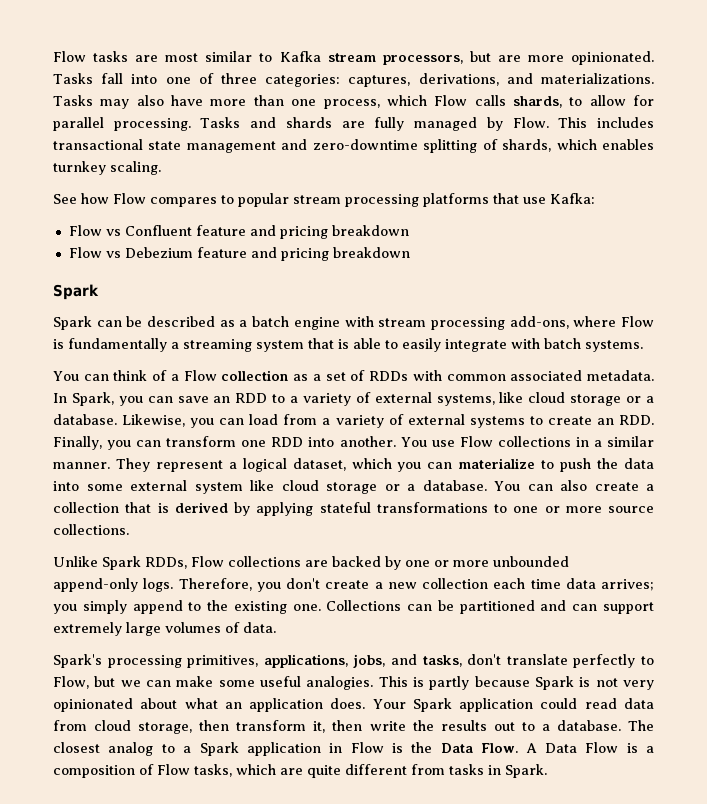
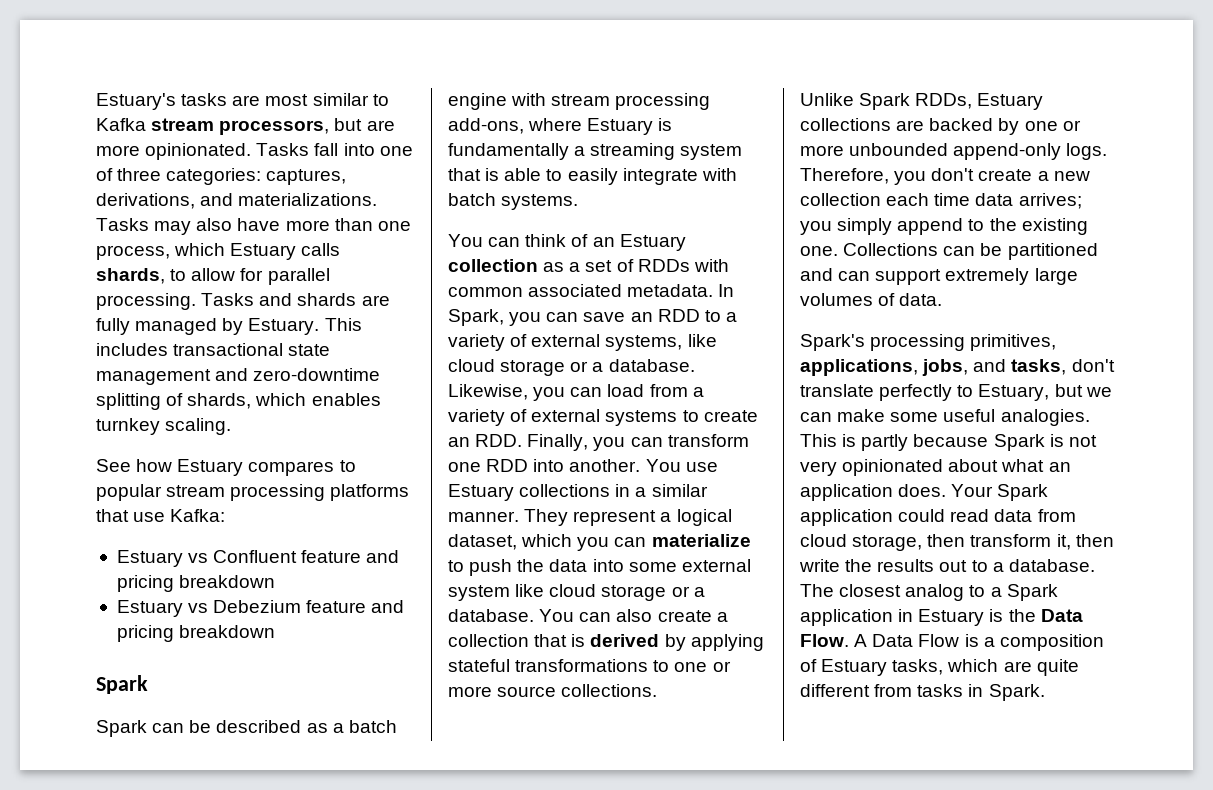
[53,51,86,62] Flow -> [96,93,176,110] Estuary's
[434,95,468,106] Flow -> [230,243,297,260] Estuary
[512,117,549,128] Flow. -> [248,318,320,335] Estuary.
[113,193,146,204] Flow -> [177,459,244,476] Estuary
[68,225,102,236] Flow -> [116,550,183,567] Estuary
[68,247,102,258] Flow -> [116,600,183,617] Estuary
[621,316,654,327] Flow -> [587,118,654,135] Estuary
[170,370,217,381] a Flow -> [592,234,686,251] an Estuary
[459,436,493,447] Flow -> [448,484,514,501] Estuary
[191,556,224,567] Flow -> [977,93,1044,110] Estuary
[53,676,89,689] Flow, -> [978,384,1050,401] Estuary,
[350,742,384,753] Flow -> [918,609,985,626] Estuary
[157,764,190,775] Flow -> [821,659,888,676] Estuary

